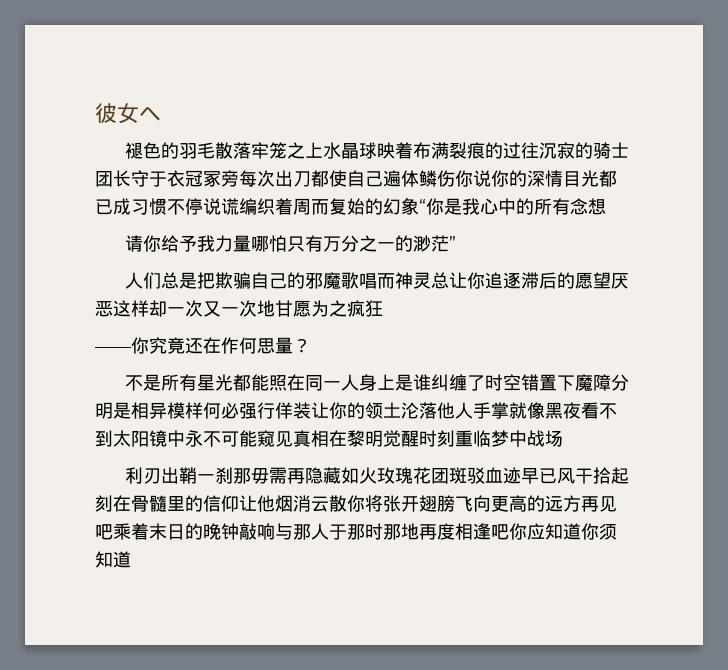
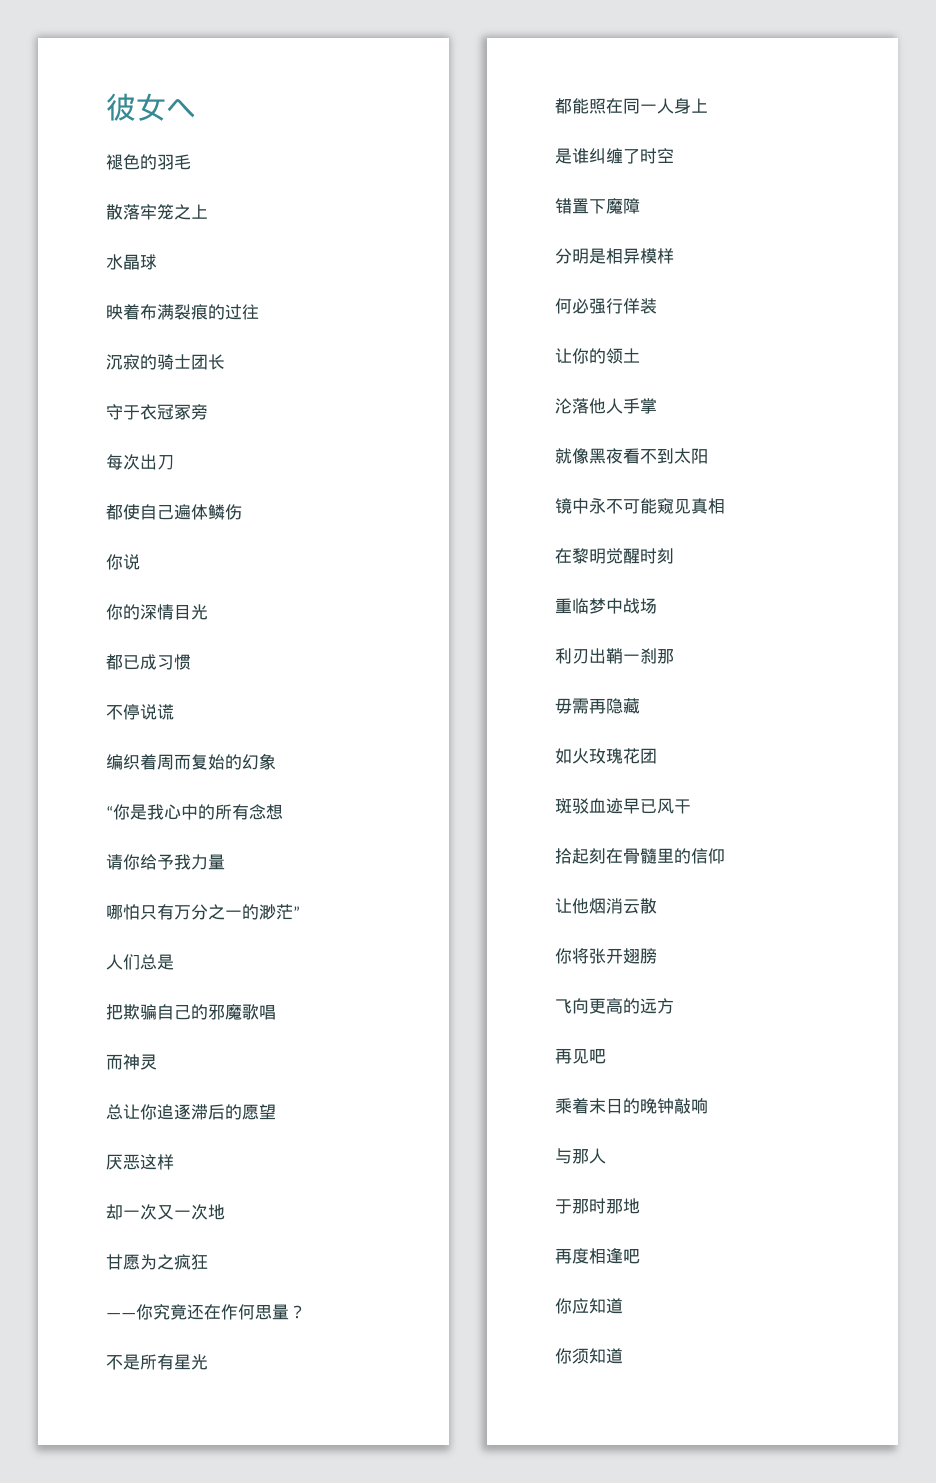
(215, 150) none -> (191, 162) //
(323, 150) none -> (208, 211) //
(377, 150) none -> (157, 262) //
(539, 150) none -> (259, 312) //
(131, 178) none -> (225, 362) //
(239, 178) none -> (208, 412) //
(311, 179) none -> (174, 462) //
(455, 178) none -> (242, 512) //
(491, 178) none -> (140, 562) //
(599, 178) none -> (208, 612) //
(167, 206) none -> (191, 662) //
(239, 206) none -> (174, 712) //
(419, 206) none -> (276, 761) //
(251, 243) none -> (225, 862) //
(197, 280) none -> (174, 962) //
(377, 281) none -> (276, 1012) //
(431, 280) none -> (157, 1062) //
(611, 280) none -> (276, 1112) //
(149, 308) none -> (174, 1162) //
(275, 308) none -> (225, 1212) //
(233, 382) none -> (208, 1362) //
(395, 382) none -> (708, 105) //
(521, 382) none -> (674, 155) //
(611, 382) none -> (640, 206) //
(203, 410) none -> (674, 256) //
(311, 410) none -> (657, 306) //
(401, 410) none -> (640, 355) //
(509, 410) none -> (657, 406) //
(149, 439) none -> (708, 456) //
(329, 438) none -> (725, 506) //
(455, 438) none -> (674, 556) //
(251, 476) none -> (674, 656) //
(341, 475) none -> (640, 706) //
(449, 476) none -> (657, 756) //
(593, 476) none -> (691, 806) //
(239, 503) none -> (725, 856) //
(347, 503) none -> (657, 906) //
(455, 503) none -> (657, 956) //
(581, 503) none -> (674, 1006) //
(113, 532) none -> (606, 1056) //
(275, 531) none -> (708, 1106) //
(329, 531) none -> (606, 1156) //
(419, 531) none -> (640, 1206) //
(509, 532) none -> (640, 1256) //
(581, 531) none -> (623, 1306) //

